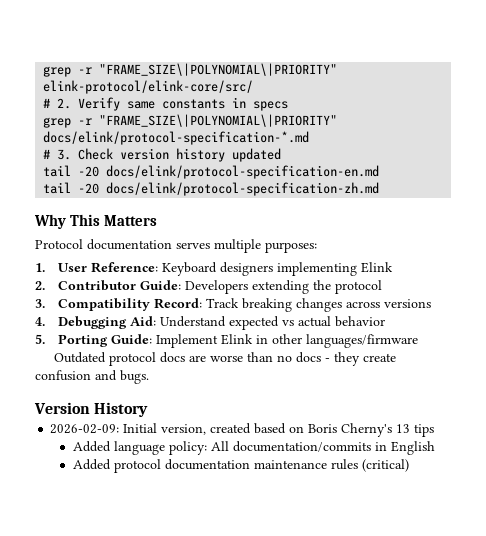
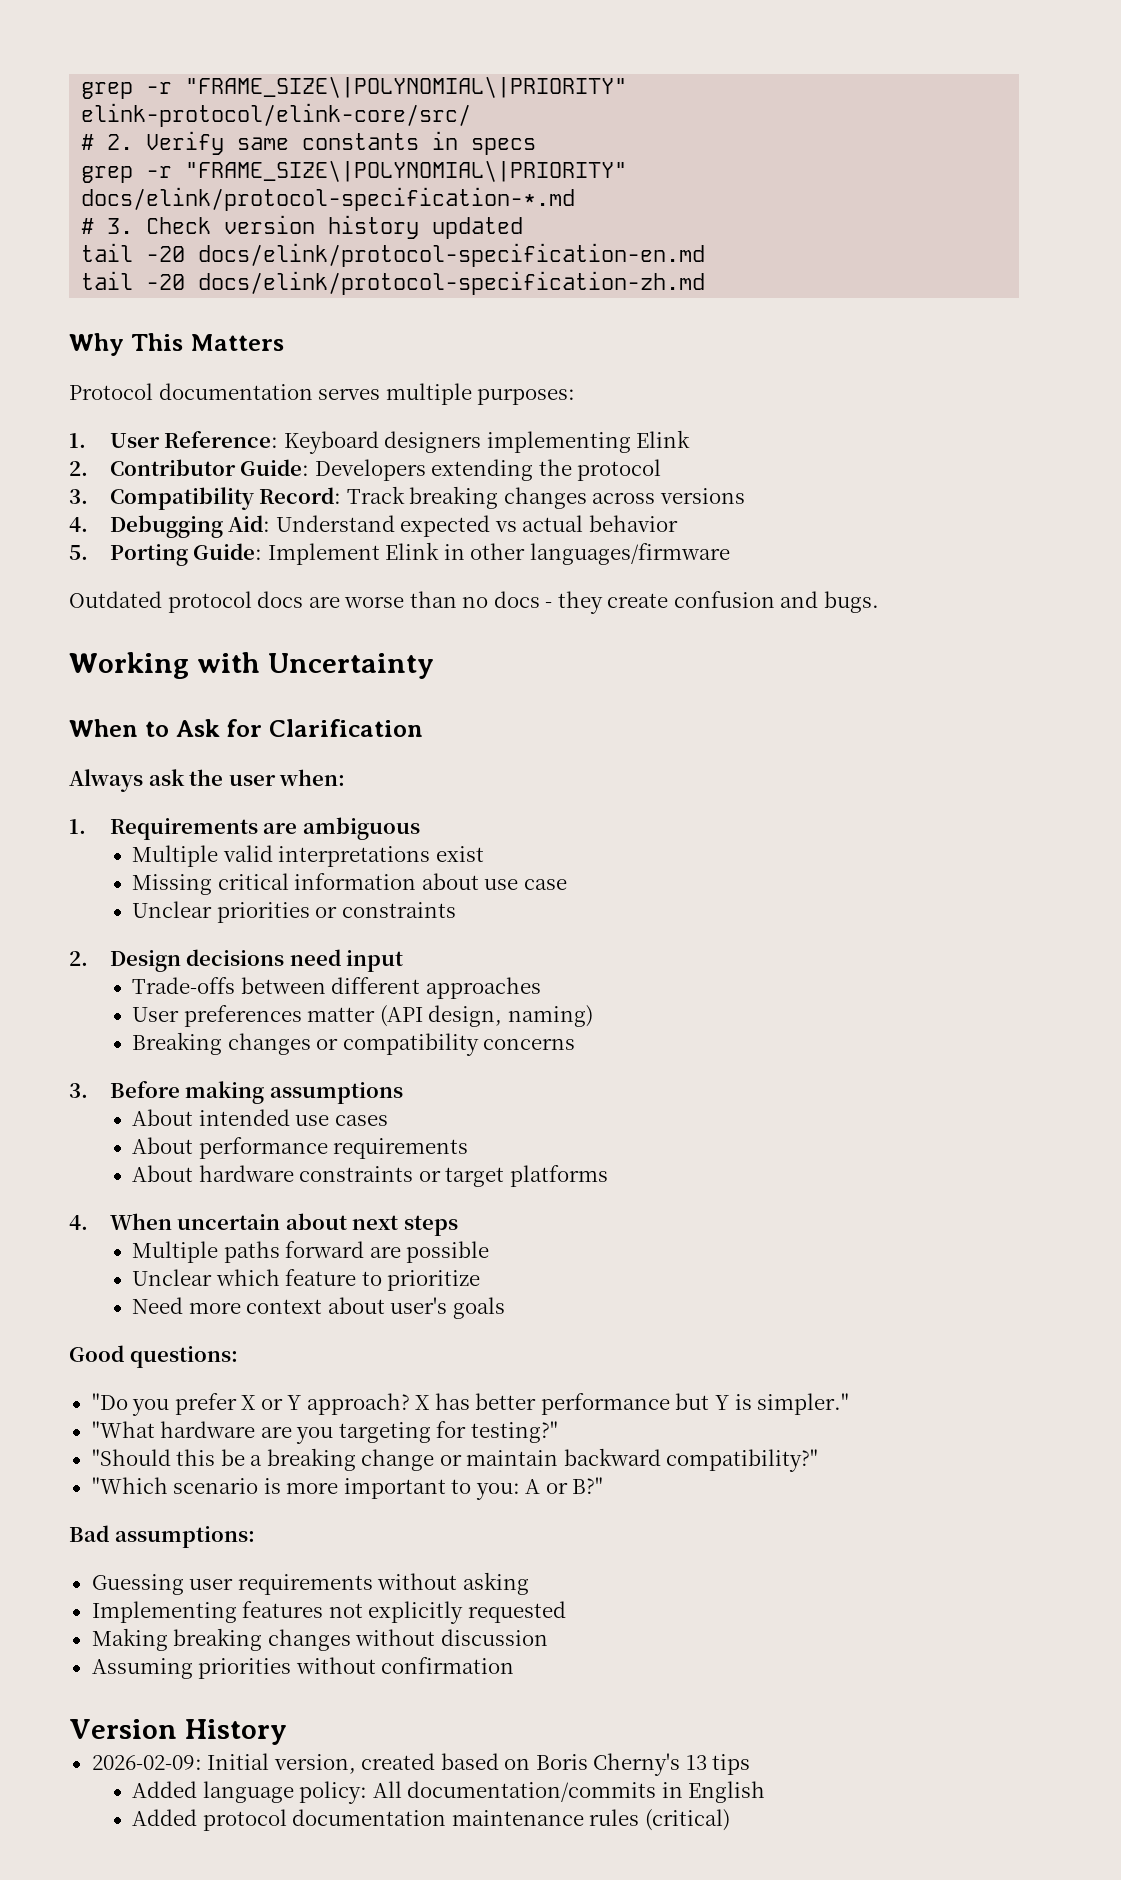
(149, 377) none -> [69,652,434,679] [69,719,423,737] [69,769,346,792] [69,817,420,840] [132,845,484,867] [132,873,567,895] [132,901,456,923] [69,949,404,972] [132,977,541,999] [132,1005,593,1027] [132,1032,576,1056] [69,1081,403,1104] [132,1109,388,1126] [132,1137,469,1159] [132,1165,608,1187] [69,1213,458,1236] [132,1241,490,1263] [132,1269,481,1291] [132,1297,505,1319] [69,1345,238,1368] [91,1393,850,1416] [91,1421,558,1444] [91,1448,819,1472] [91,1477,604,1500] [69,1525,255,1548] [91,1572,529,1595] [91,1601,566,1624] [91,1628,548,1651] [91,1657,515,1679] // Working with Uncertainty // When to Ask for Clarification // Always ask the user when: // 1. Requirements are ambiguous // Multiple valid interpretations exist // Missing critical information about use case // Unclear priorities or constraints // 2. Design decisions need input // Trade-offs between different approaches // User preferences matter (API design, naming) // Breaking changes or compatibility concerns // 3. Before making assumptions // About intended use cases // About performance requirements // About hardware constraints or target platforms // 4. When uncertain about next steps // Multiple paths forward are possible // Unclear which feature to prioritize // Need more context about user's goals // Good questions: // "Do you prefer X or Y approach? X has better performance but Y is simpler." // "What hardware are you targeting for testing?" // "Should this be a breaking change or maintain backward compatibility?" // "Which scenario is more important to you: A or B?" // Bad assumptions: // Guessing user requirements without asking // Implementing features not explicitly requested // Making breaking changes without discussion // Assuming priorities without confirmation

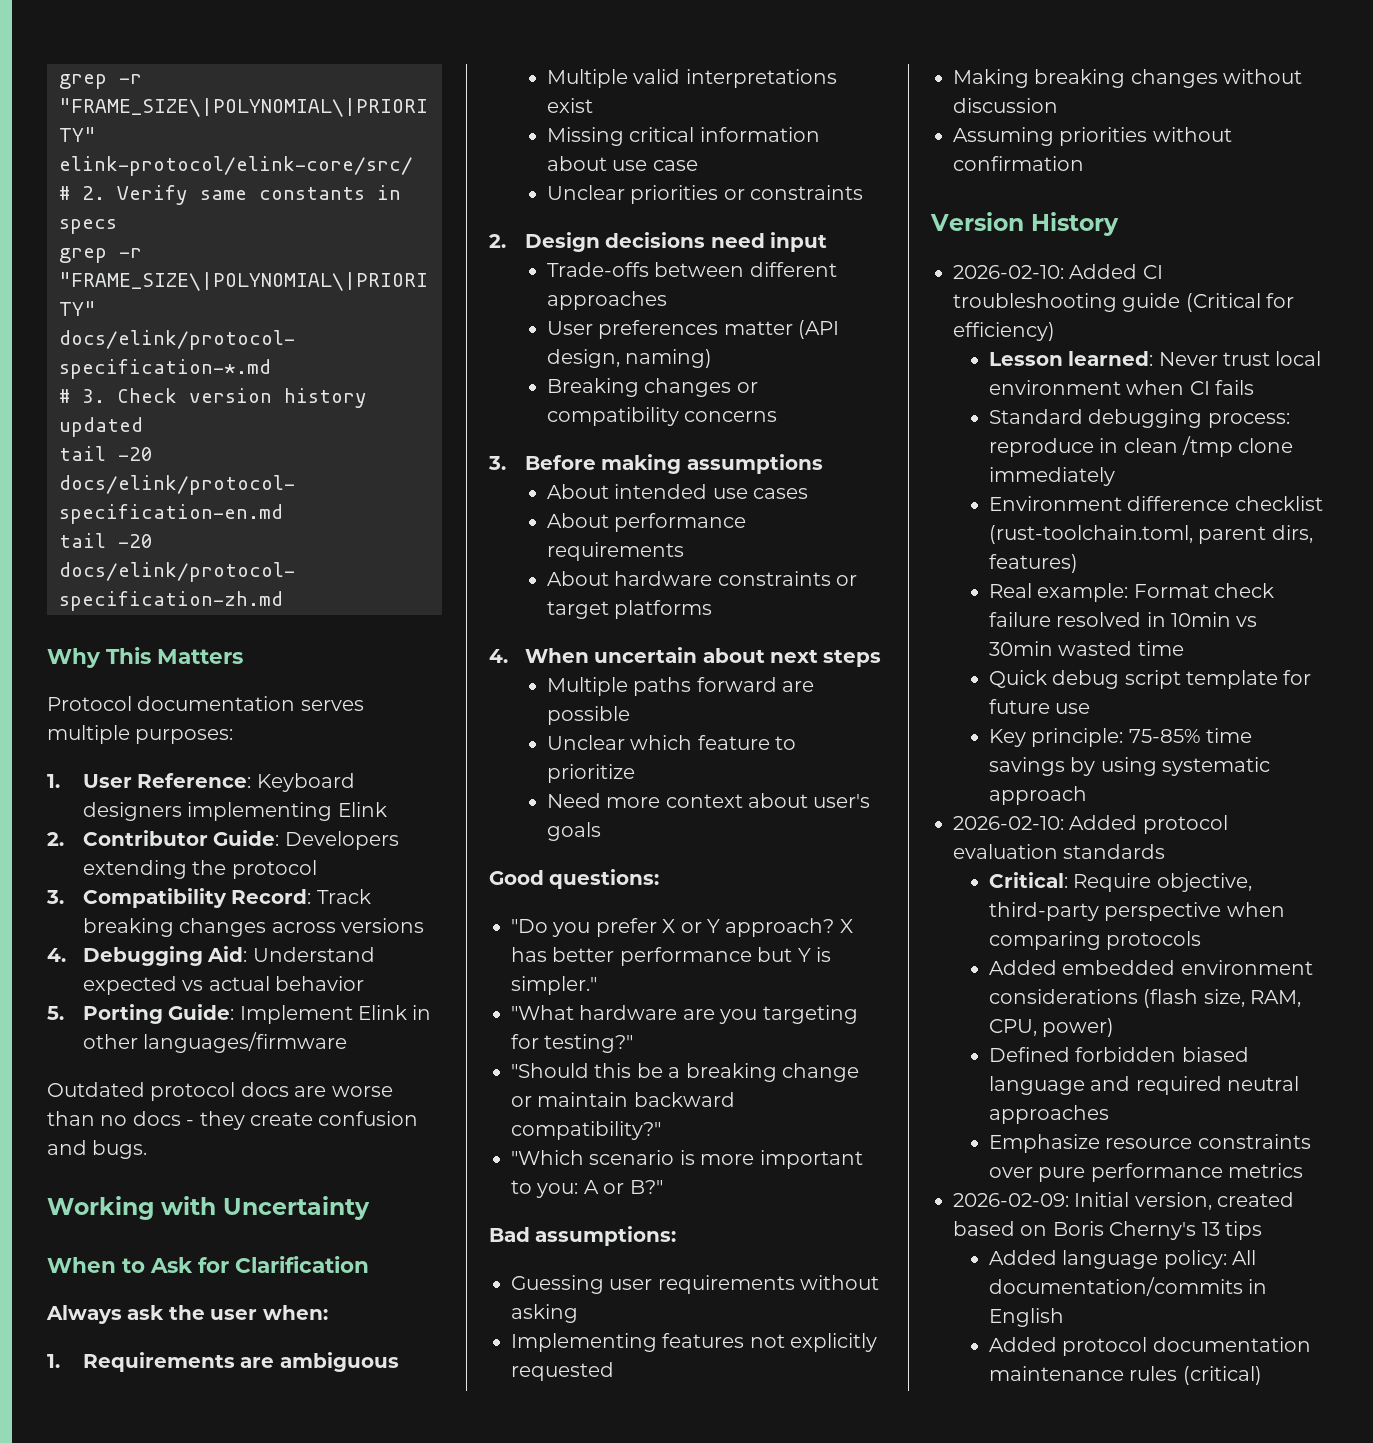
(287, 1732) none -> [953,264,1163,279] [953,293,1295,312] [953,322,1055,341] [988,351,1322,366] [988,380,1255,395] [988,409,1290,428] [988,436,1294,457] [988,467,1115,486] [988,496,1323,511] [988,525,1313,544] [988,554,1078,573] [988,583,1275,602] [988,612,1258,627] [988,641,1184,656] [988,670,1312,689] [988,699,1091,714] [988,728,1253,747] [988,757,1271,776] [988,786,1087,805] [953,815,1228,834] [953,844,1166,859] [988,872,1252,892] [988,902,1285,921] [988,931,1202,950] [988,960,1313,975] [988,989,1302,1008] [988,1018,1115,1037] [988,1047,1249,1062] [988,1076,1300,1095] [988,1105,1109,1124] [988,1134,1311,1153] [988,1163,1304,1182] // 2026-02-10: Added CI troubleshooting guide (Critical for efficiency) // Lesson learned: Never trust local environment when CI fails // Standard debugging process: reproduce in clean /tmp clone immediately // Environment difference checklist (rust-toolchain.toml, parent dirs, features) // Real example: Format check failure resolved in 10min vs 30min wasted time // Quick debug script template for future use // Key principle: 75-85% time savings by using systematic approach // 2026-02-10: Added protocol evaluation standards // Critical: Require objective, third-party perspective when comparing protocols // Added embedded environment considerations (flash size, RAM, CPU, power) // Defined forbidden biased language and required neutral approaches // Emphasize resource constraints over pure performance metrics

